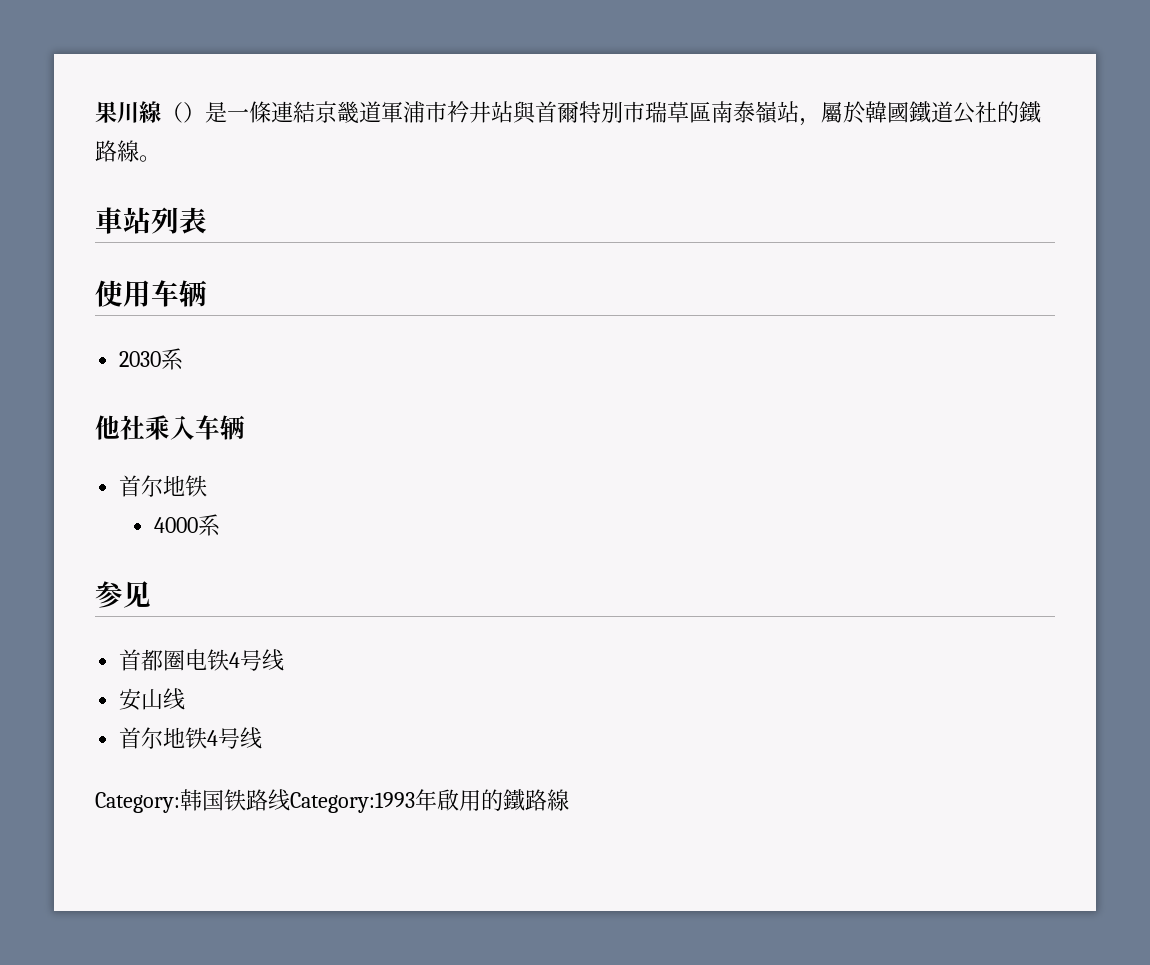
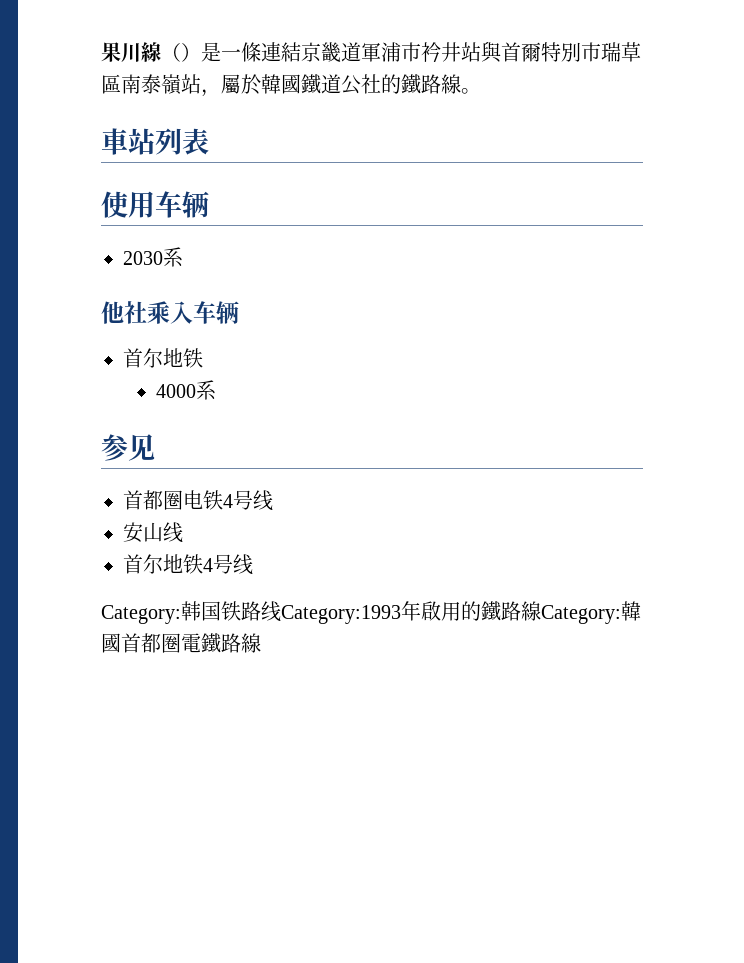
(569, 800) none -> [541,601,641,624] [101,633,261,653] Category:韓國首都圈電鐵路線

